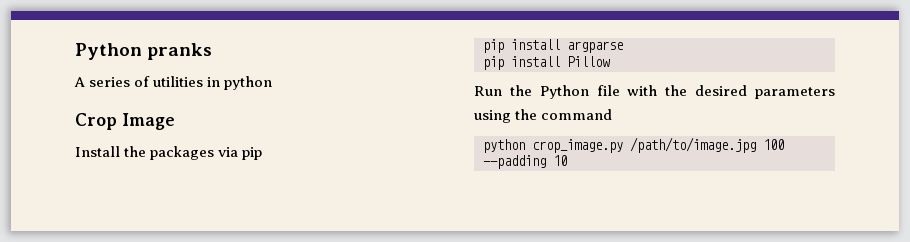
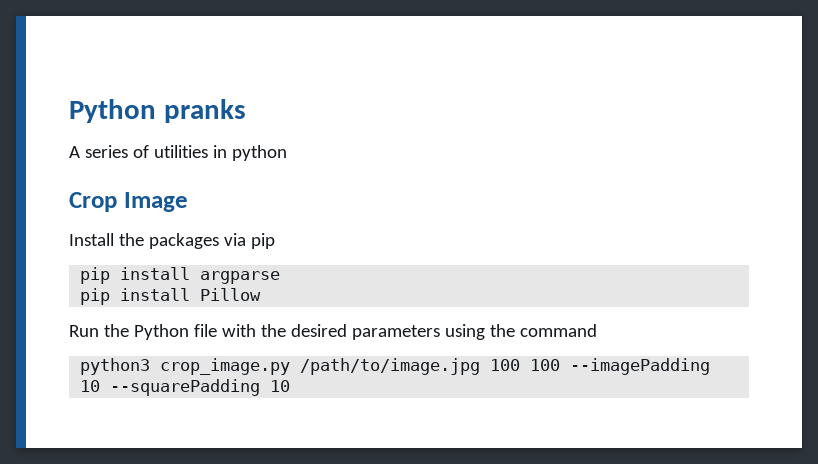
[483,139,525,153] python -> [80,358,151,375] python3
[483,155,546,169] --padding -> [530,358,711,375] [80,379,261,396] 100 --imagePadding 10 --squarePadding

